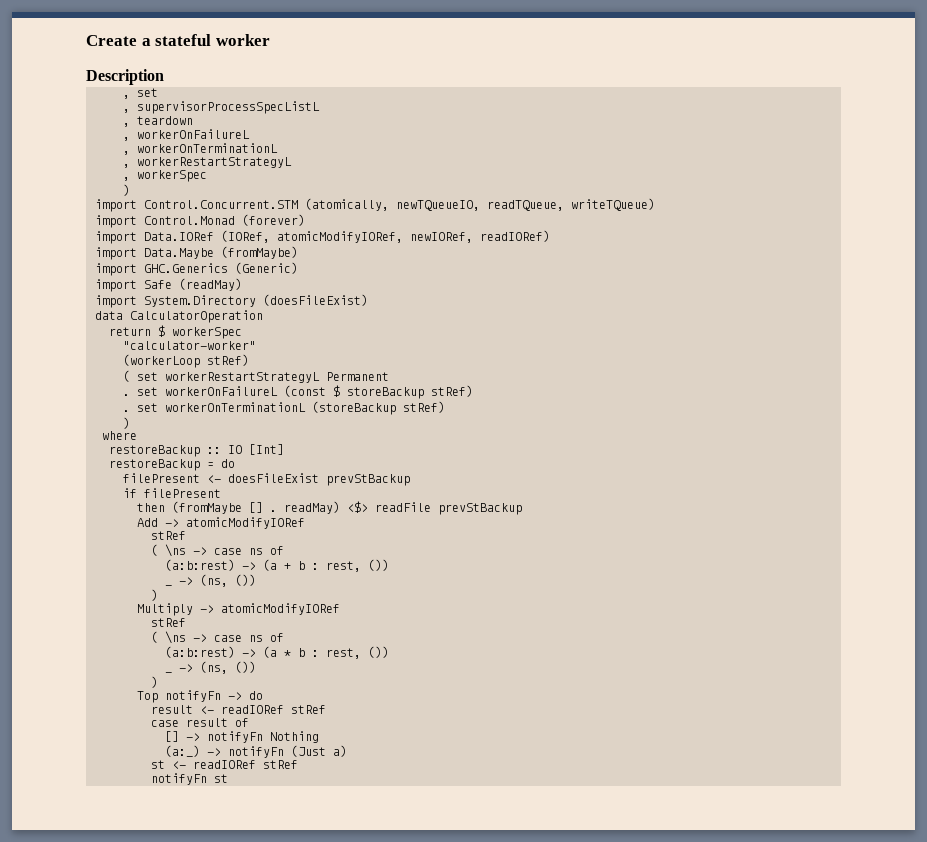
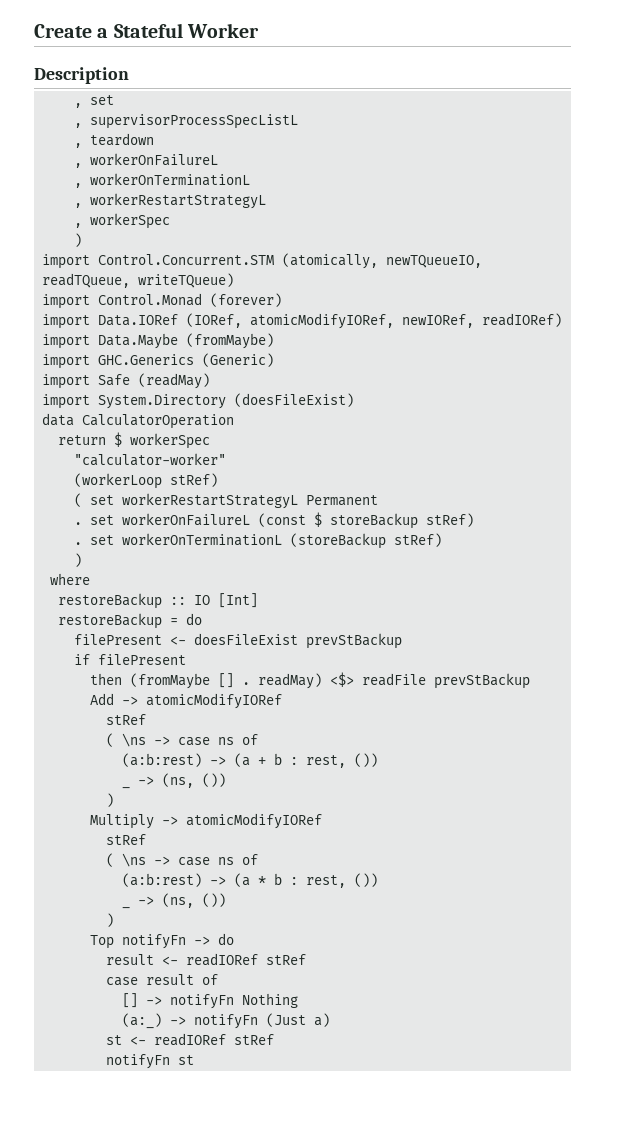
[155,34,270,46] stateful worker -> [113,23,259,38] Stateful Worker

